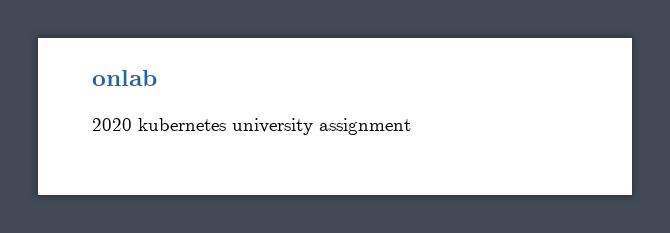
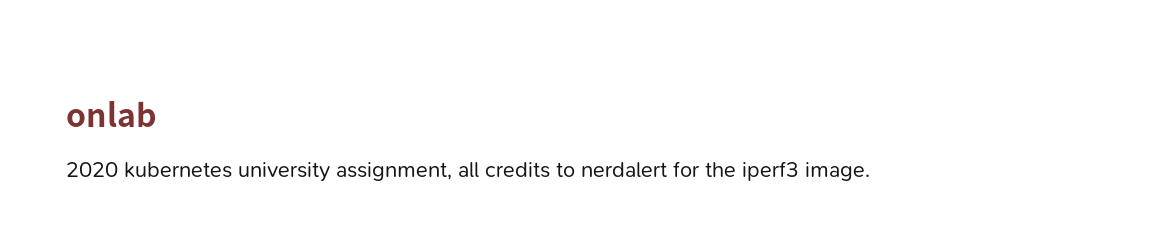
[319,118,411,135] assignment -> [336,161,870,181] assignment, all credits to nerdalert for the iperf3 image.

